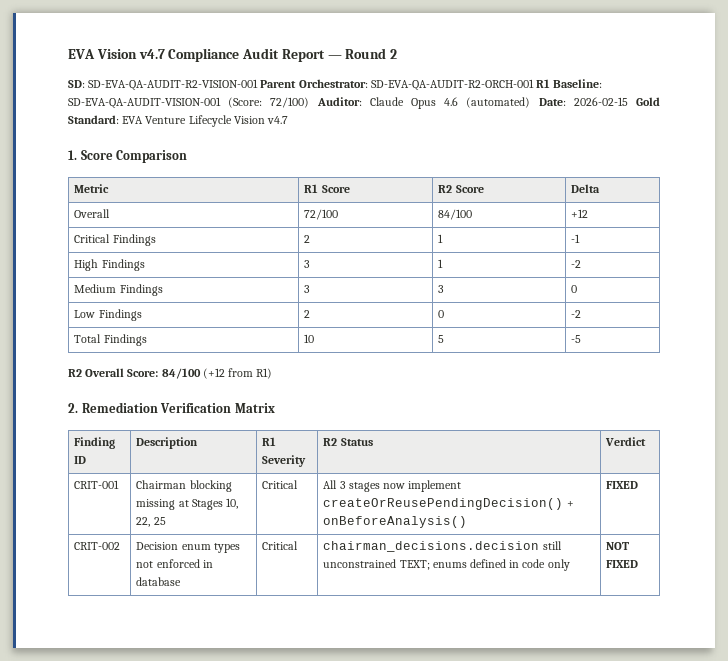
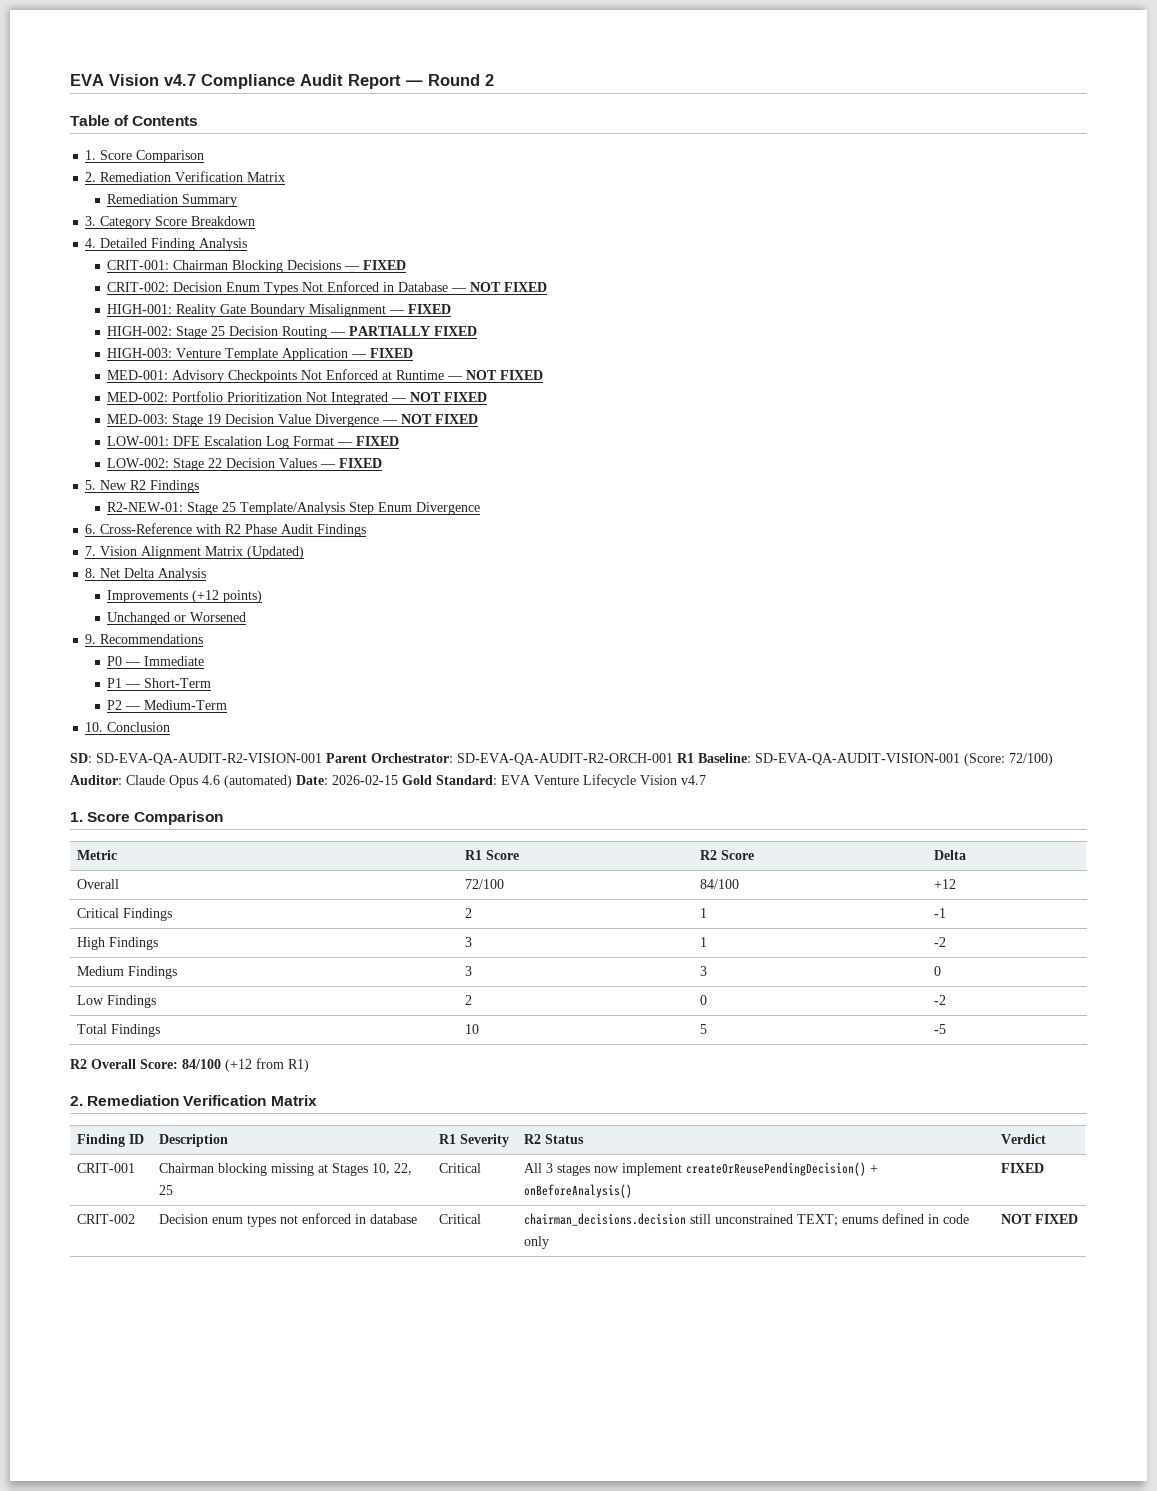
(398, 54) none -> [70,115,199,126] [85,150,205,163] [85,171,286,182] [107,194,238,207] [85,216,256,229] [85,238,248,251] [107,260,407,273] [107,281,548,295] [107,304,452,317] [107,326,478,339] [107,348,414,361] [107,369,544,383] [107,391,488,405] [107,414,479,427] [107,436,400,449] [107,458,383,471] [85,480,200,493] [107,502,481,515] [85,523,367,537] [85,546,305,559] [85,568,207,581] [107,590,263,603] [107,612,247,625] [85,634,204,644] [107,656,205,666] [107,678,212,688] [107,700,228,710] [85,722,171,732] // Table of Contents // 1. Score Comparison // 2. Remediation Verification Matrix // Remediation Summary // 3. Category Score Breakdown // 4. Detailed Finding Analysis // CRIT-001: Chairman Blocking Decisions — FIXED // CRIT-002: Decision Enum Types Not Enforced in Database — NOT FIXED // HIGH-001: Reality Gate Boundary Misalignment — FIXED // HIGH-002: Stage 25 Decision Routing — PARTIALLY FIXED // HIGH-003: Venture Template Application — FIXED // MED-001: Advisory Checkpoints Not Enforced at Runtime — NOT FIXED // MED-002: Portfolio Prioritization Not Integrated — NOT FIXED // MED-003: Stage 19 Decision Value Divergence — NOT FIXED // LOW-001: DFE Escalation Log Format — FIXED // LOW-002: Stage 22 Decision Values — FIXED // 5. New R2 Findings // R2-NEW-01: Stage 25 Template/Analysis Step Enum Divergence // 6. Cross-Reference with R2 Phase Audit Findings // 7. Vision Alignment Matrix (Updated) // 8. Net Delta Analysis // Improvements (+12 points) // Unchanged or Worsened // 9. Recommendations // P0 — Immediate // P1 — Short-Term // P2 — Medium-Term // 10. Conclusion

